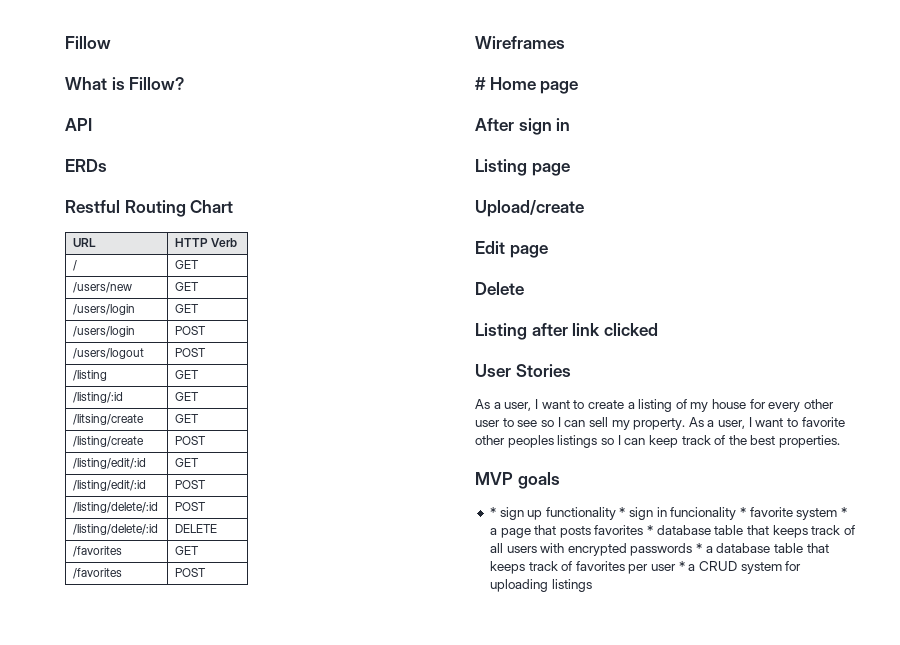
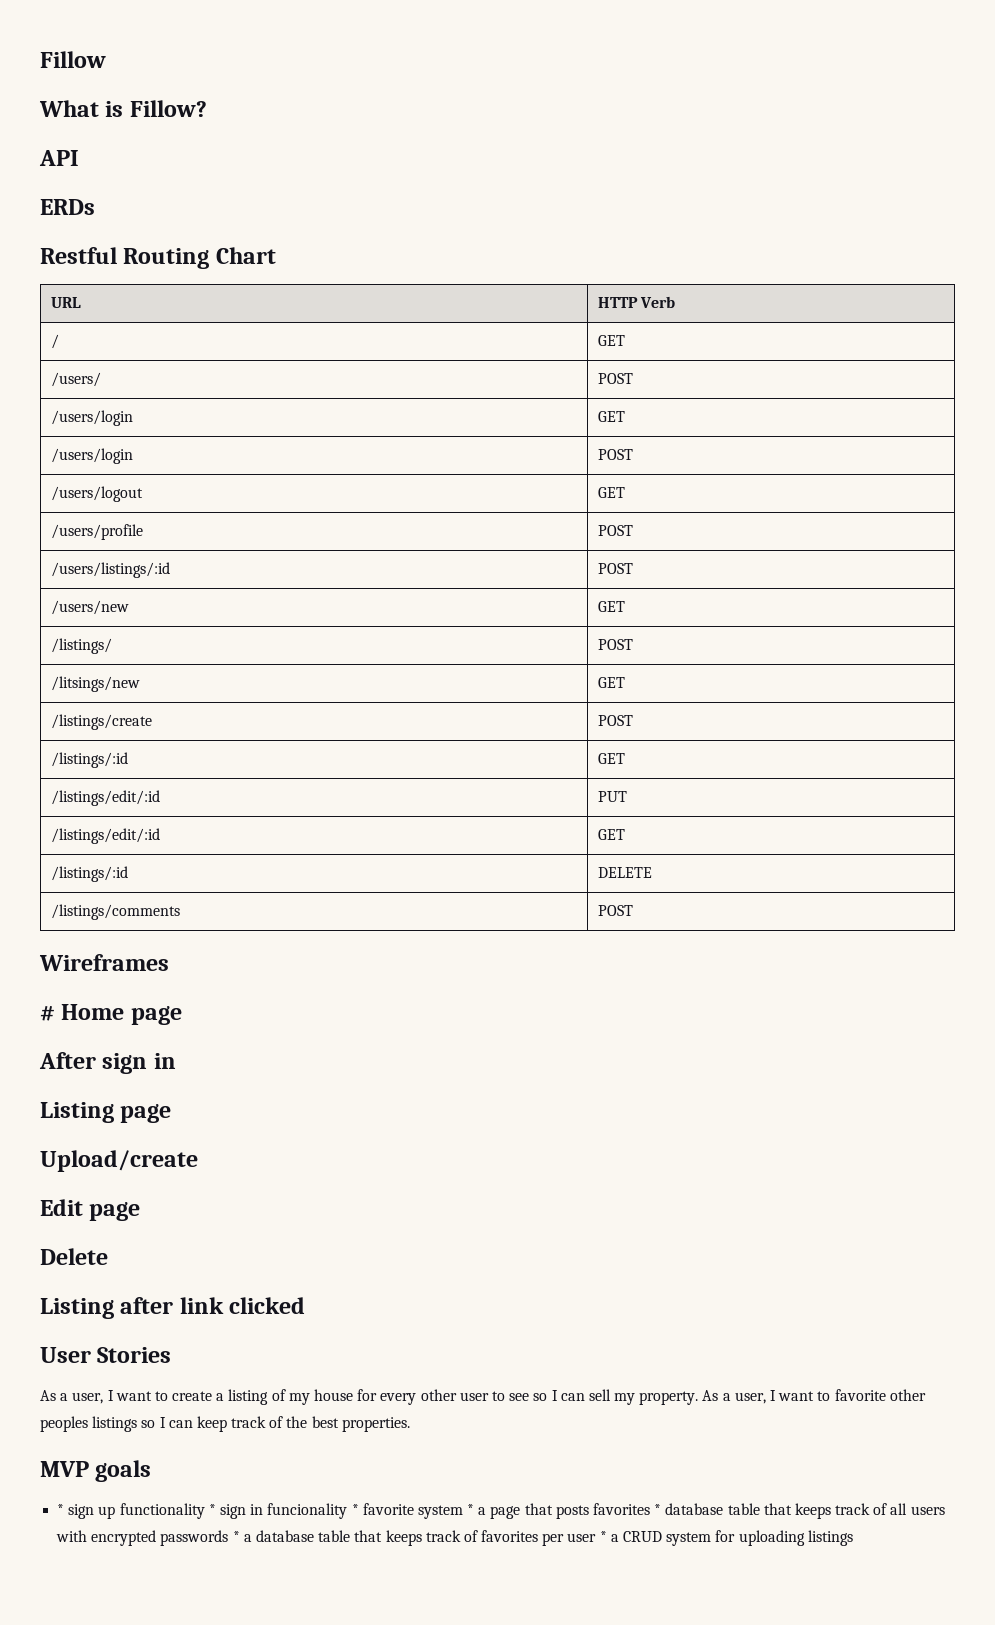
[73,282,133,293] [175,282,200,291] /users/new | GET -> [51,372,102,387] [598,373,634,384] /users/ | POST
[175,348,207,357] [73,370,108,381] [175,370,200,379] [73,392,124,403] [175,392,200,401] [73,414,145,425] [175,414,200,423] [73,436,145,447] [175,436,207,445] [73,458,147,469] [175,458,200,467] [73,480,147,491] [175,480,207,489] [73,502,159,513] [175,502,207,511] [73,524,159,535] [175,524,218,533] [73,546,123,557] [175,546,200,555] [73,568,123,579] | POST // /listing | GET // /listing/:id | GET // /litsing/create | GET // /listing/create | POST // /listing/edit/:id | GET // /listing/edit/:id | POST // /listing/delete/:id | POST // /listing/delete/:id | DELETE // /favorites | GET // /favorites -> [598,487,626,498] [51,524,144,540] [598,525,634,536] [51,562,171,578] [598,563,634,574] [51,600,130,615] [598,601,626,612] [51,638,113,654] [598,639,634,650] [51,676,141,692] [598,677,626,688] [51,714,153,730] [598,715,634,726] [51,752,129,768] [598,753,626,764] [51,790,161,806] [598,791,628,802] [51,828,161,844] [598,829,626,840] [51,866,129,882] [598,867,653,878] [51,904,181,920] | GET // /users/profile | POST // /users/listings/:id | POST // /users/new | GET // /listings/ | POST // /litsings/new | GET // /listings/create | POST // /listings/:id | GET // /listings/edit/:id | PUT // /listings/edit/:id | GET // /listings/:id | DELETE // /listings/comments

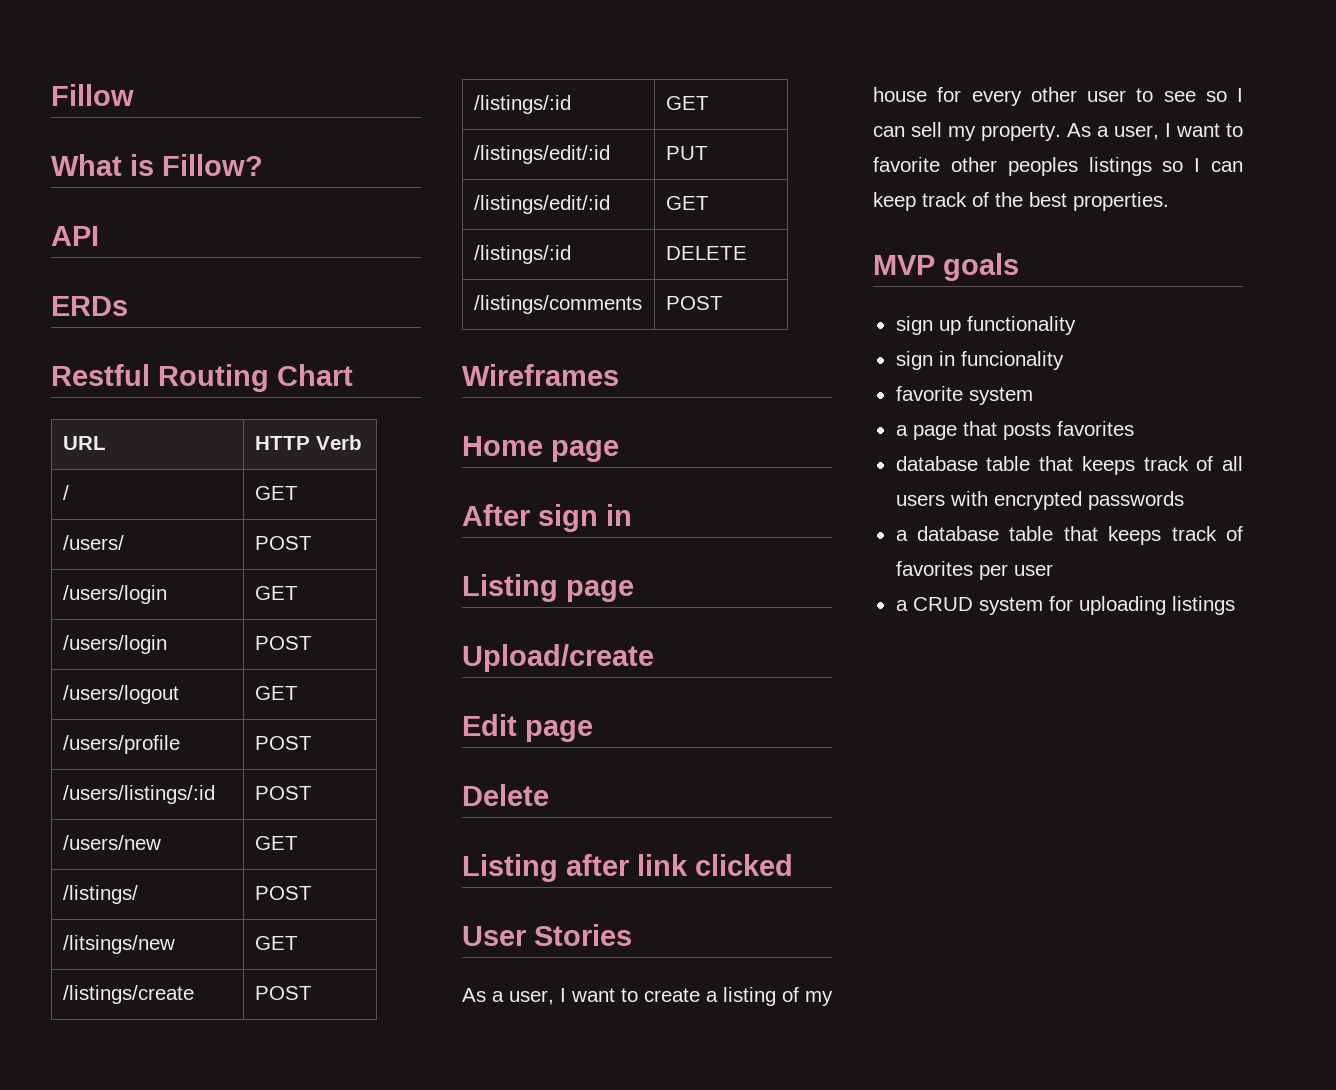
[40,1005,55,1021] # -> (619, 375) none
[57,1504,65,1515] * -> (1019, 267) none
[208,1504,216,1515] * -> (1076, 325) //
[351,1504,359,1515] * -> (1064, 360) //
[467,1504,475,1515] * -> (1033, 396) //
[654,1504,662,1515] * -> (1134, 428) //
[232,1531,240,1542] * -> (1184, 500) //
[599,1531,607,1542] * -> (1053, 570) //

